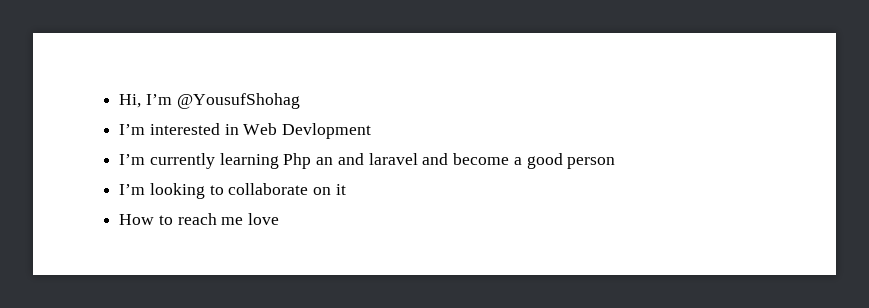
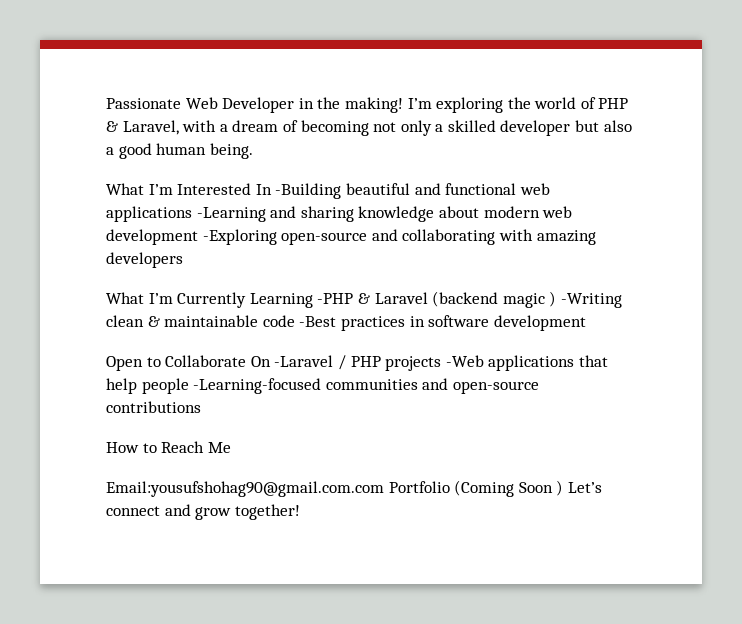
[119,93,300,109] [119,123,372,139] [119,153,616,169] [119,183,346,199] [119,213,280,225] Hi, I’m @YousufShohag // I’m interested in Web Devlopment // I’m currently learning Php an and laravel and become a good person // I’m looking to collaborate on it // How to reach me love -> [106,97,629,113] [106,120,632,136] [106,143,253,159] [106,183,550,199] [106,206,573,222] [106,229,596,245] [106,252,183,268] [106,291,622,308] [106,315,586,331] [106,355,608,371] [106,378,539,394] [106,401,201,413] [106,441,231,453] [106,480,602,497] [106,504,300,520] Passionate Web Developer in the making! I’m exploring the world of PHP & Laravel, with a dream of becoming not only a skilled developer but also a good human being. // What I’m Interested In -Building beautiful and functional web applications -Learning and sharing knowledge about modern web development -Exploring open-source and collaborating with amazing developers // What I’m Currently Learning -PHP & Laravel (backend magic ) -Writing clean & maintainable code -Best practices in software development // Open to Collaborate On -Laravel / PHP projects -Web applications that help people -Learning-focused communities and open-source contributions // How to Reach Me // Email:yousufshohag90@gmail.com.com Portfolio (Coming Soon ) Let’s connect and grow together!

